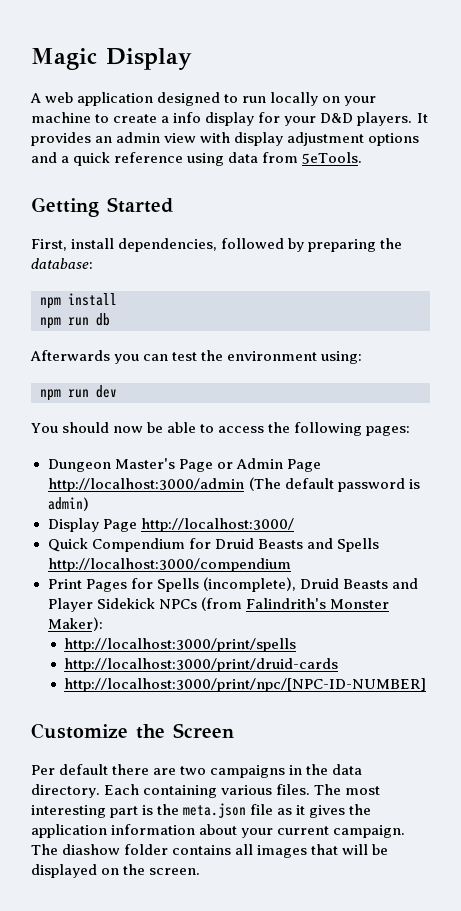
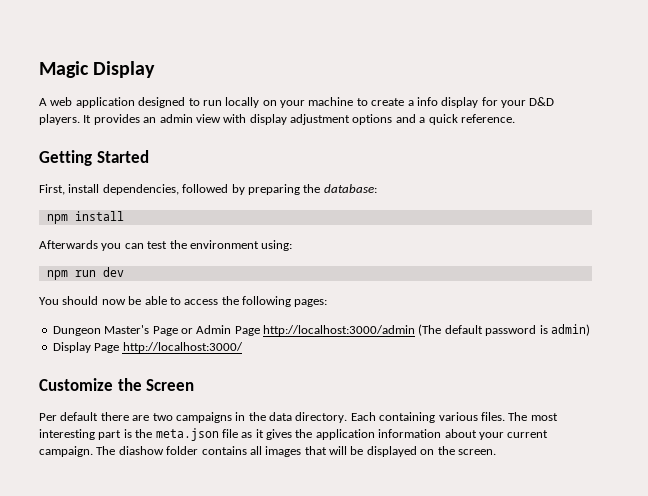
[114,152,363,166] reference using data from 5eTools. -> [460,114,515,123] reference.
[40,313,110,329] // npm run db -> (124, 216) none
[47,538,379,552] [47,558,292,572] [47,577,418,592] [47,597,389,612] [47,617,103,631] [64,638,297,652] [64,658,339,672] [64,678,427,692] // Quick Compendium for Druid Beasts and Spells http://localhost:3000/compendium // Print Pages for Spells (incomplete), Druid Beasts and Player Sidekick NPCs (from Falindrith's Monster Maker): // http://localhost:3000/print/spells // http://localhost:3000/print/druid-cards // http://localhost:3000/print/npc/[NPC-ID-NUMBER] -> (243, 347) none

